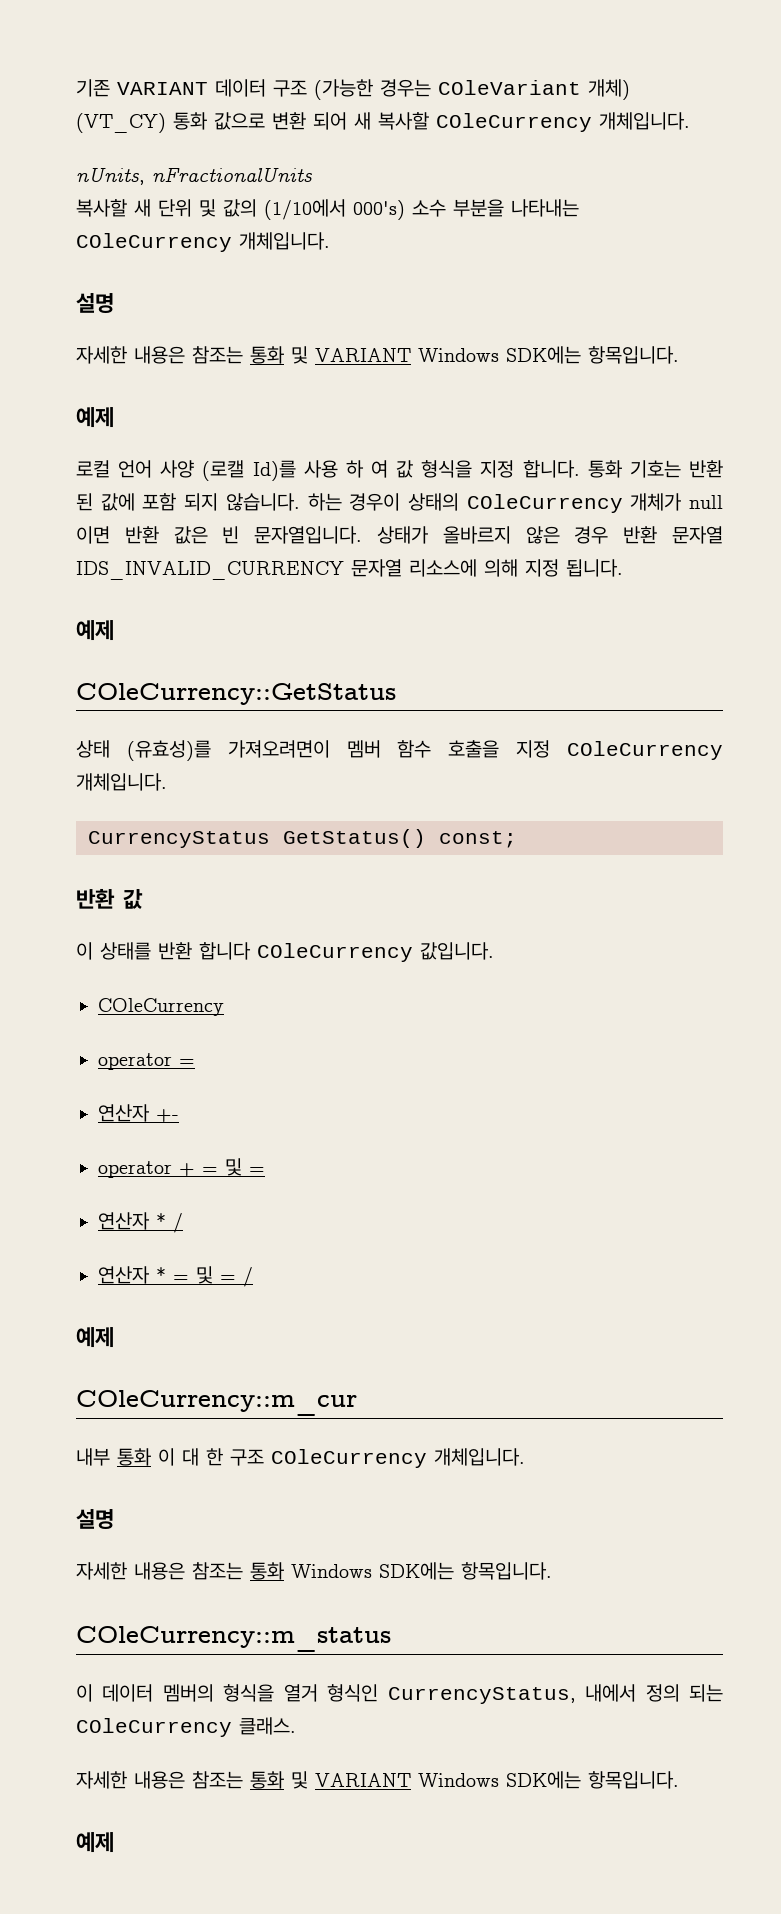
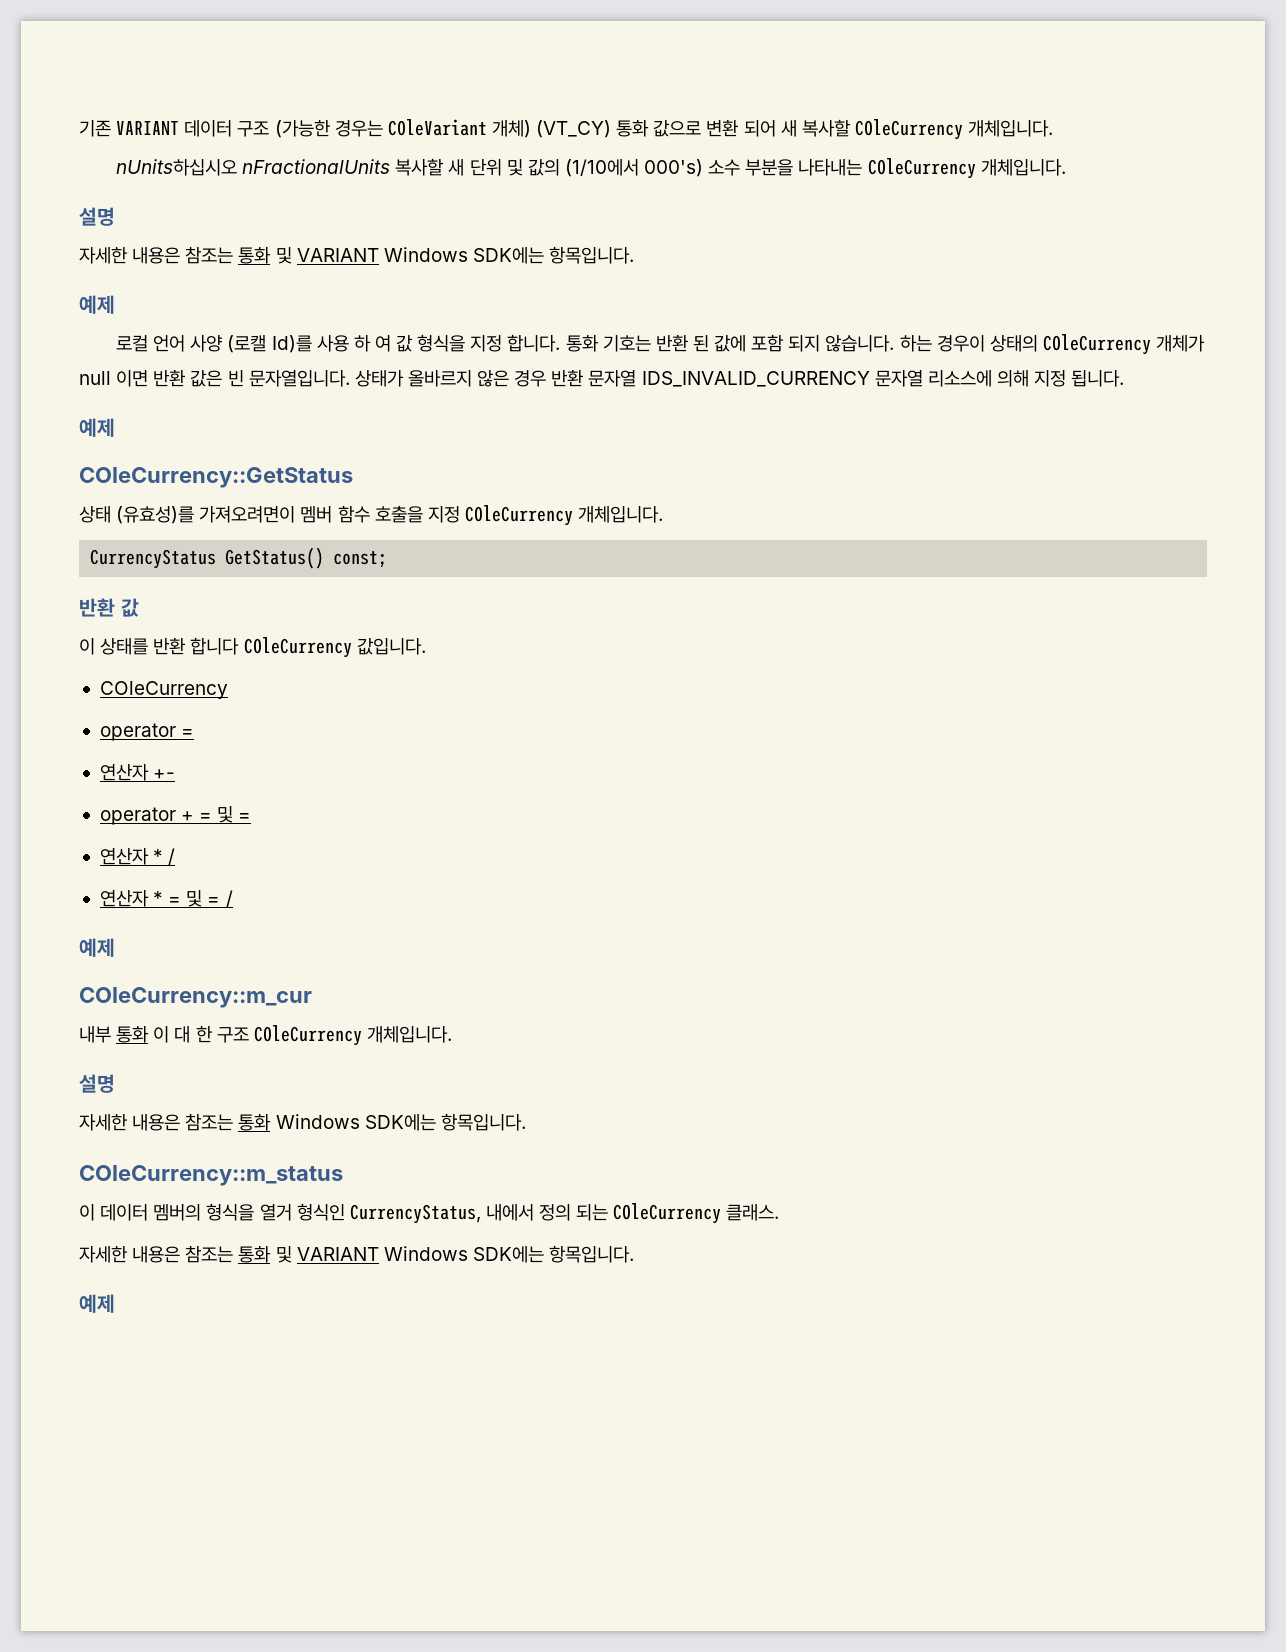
[76,167,145,185] nUnits, -> [116,159,238,176] nUnits하십시오
(312, 174) // -> (391, 166) none

